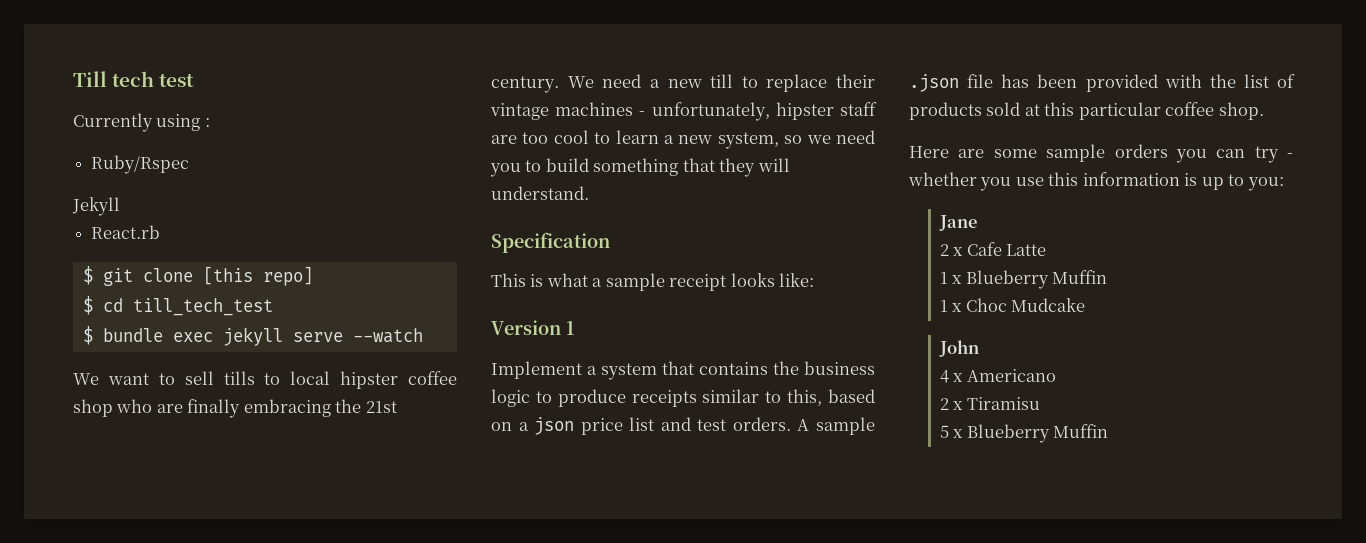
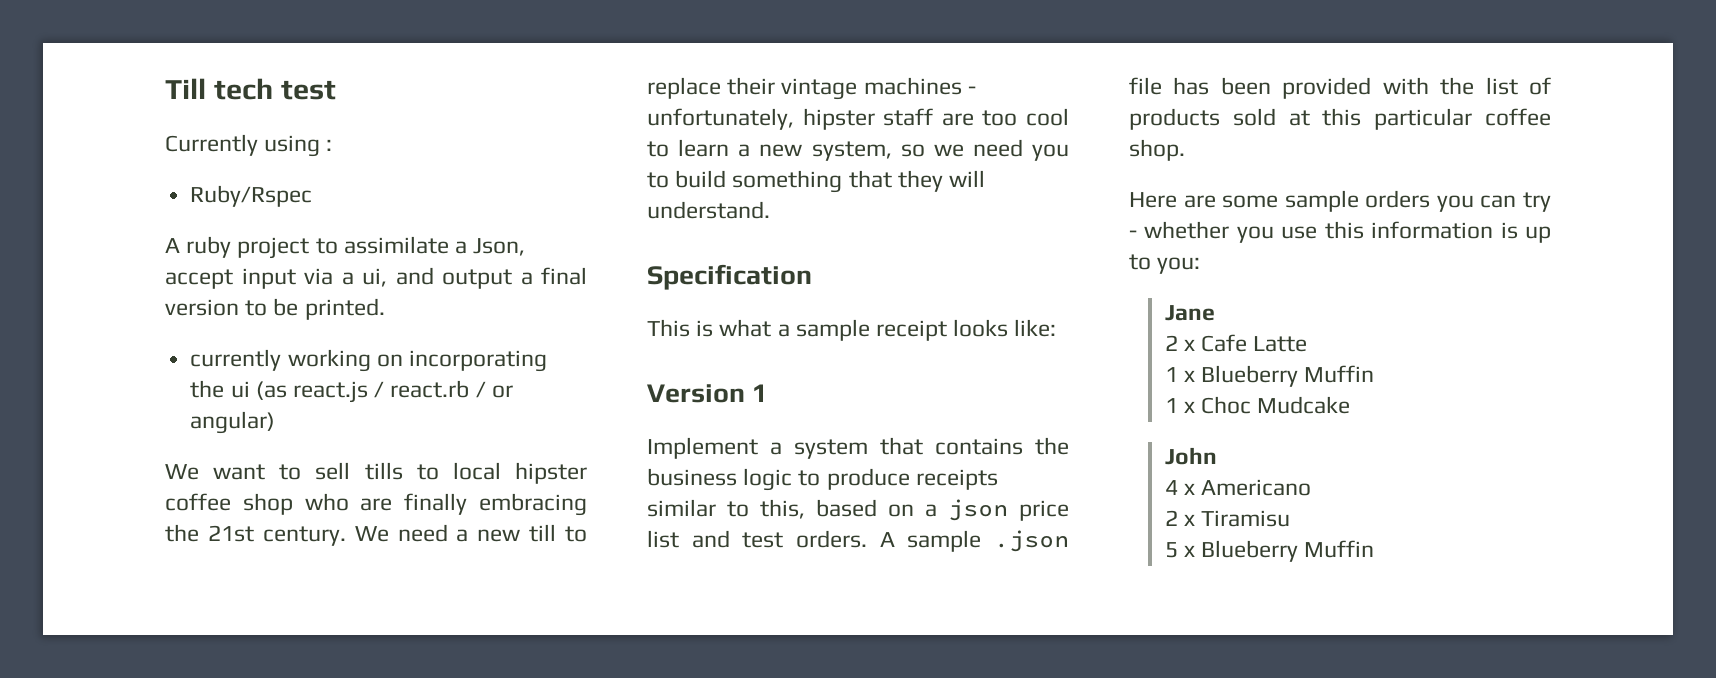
[72,197,120,216] [91,225,161,239] [82,266,313,286] [82,296,273,316] [82,326,423,346] Jekyll // React.rb // $ git clone [this repo] // $ cd till_tech_test // $ bundle exec jekyll serve --watch -> [165,236,526,259] [165,267,587,289] [165,298,385,320] [190,349,547,372] [190,380,513,403] [190,411,276,434] A ruby project to assimilate a Json, accept input via a ui, and output a final version to be printed. // currently working on incorporating the ui (as react.js / react.rb / or angular)

